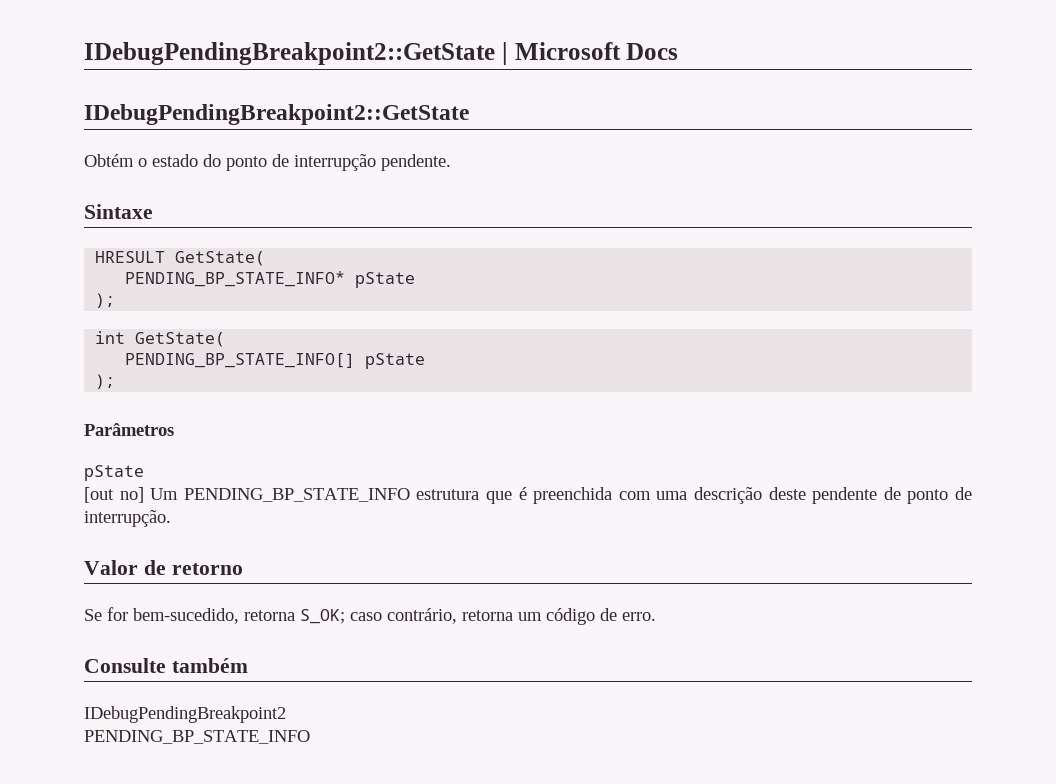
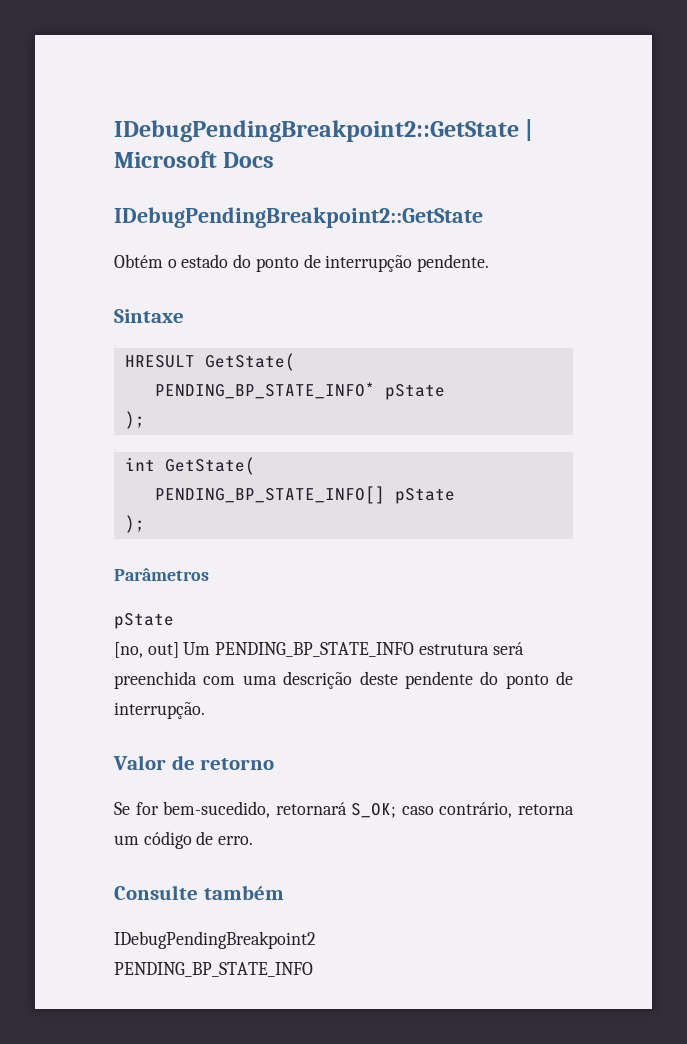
[84,487,144,503] [out no] -> [114,642,179,658] [no, out]
[486,487,527,504] que é -> [492,642,524,655] será
[883,487,901,500] de -> [480,671,499,685] do
[244,610,295,621] retorna -> [275,802,347,815] retornará

